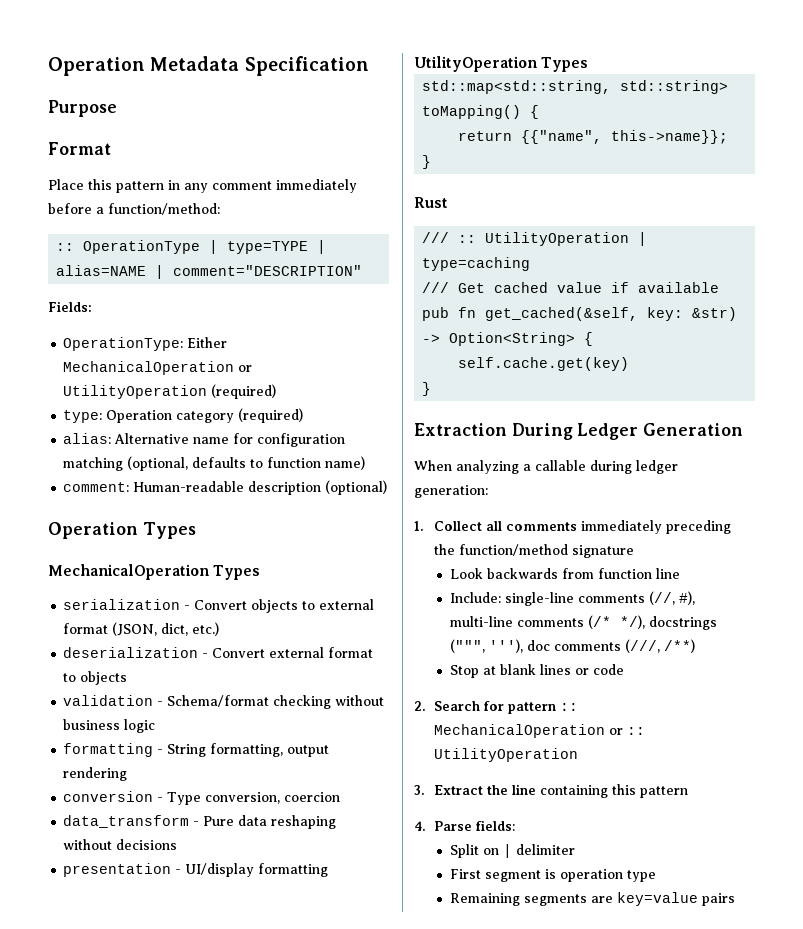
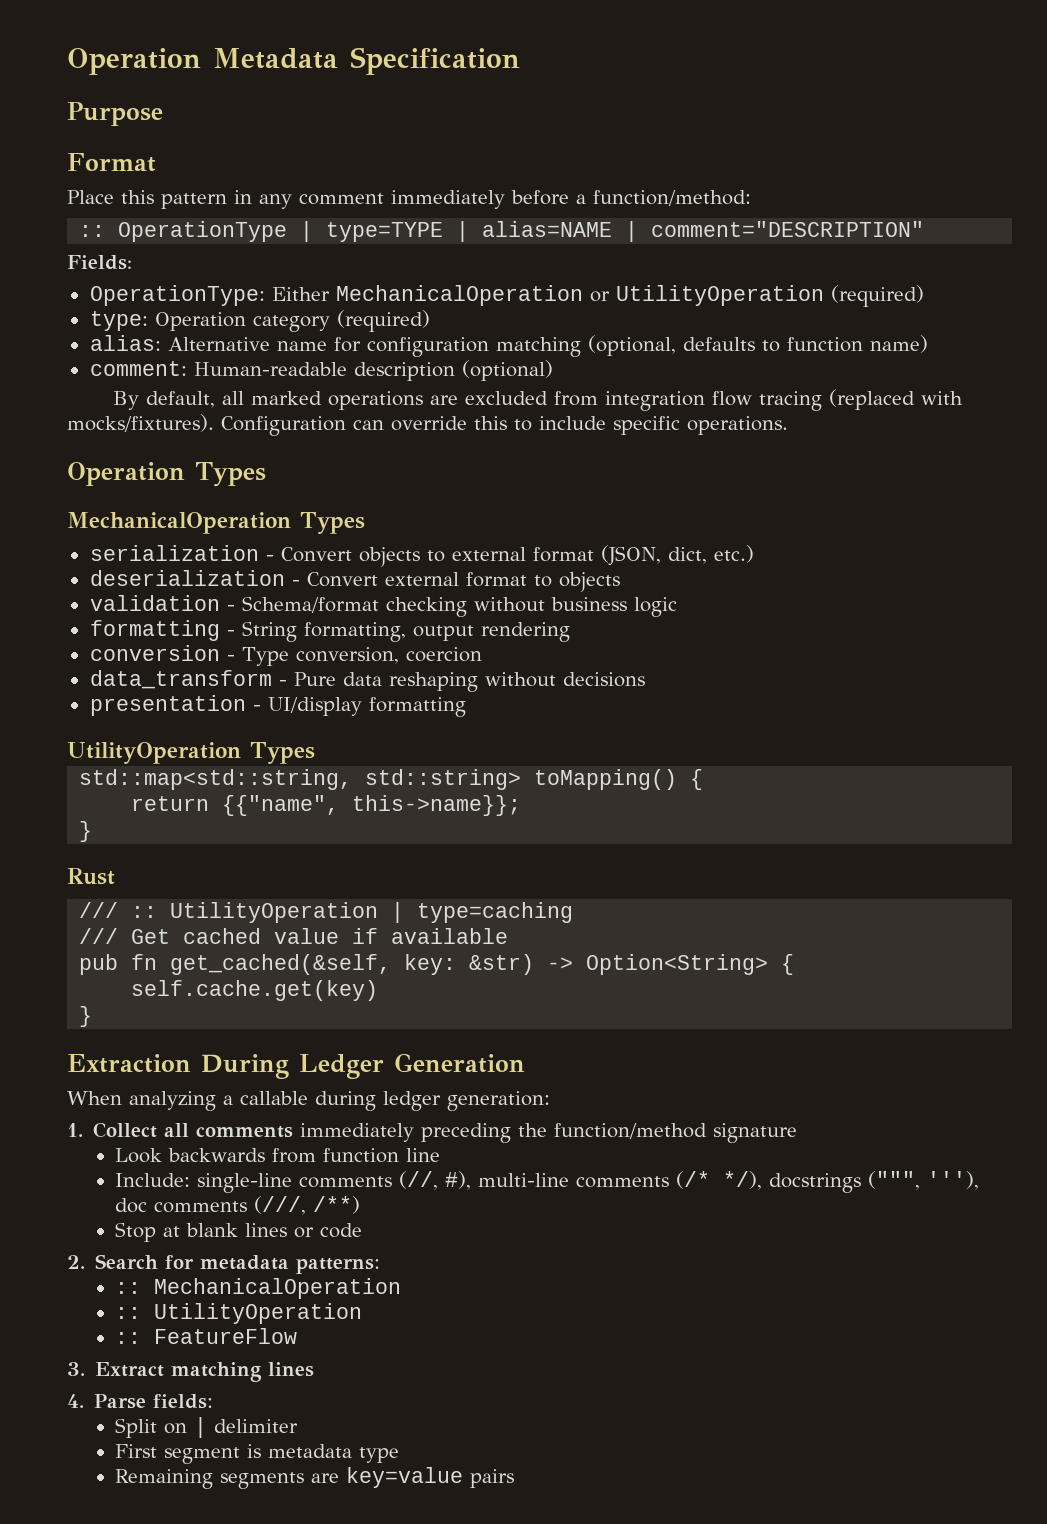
(388, 487) none -> [112,389,963,411] [67,414,788,436] // By default, all marked operations are excluded from integration flow tracing (replaced with mocks/fixtures). Configuration can override this to include specific operations.
[508,702,557,714] pattern -> [200,1255,381,1274] metadata patterns: //
[609,727,646,735] [434,748,579,762] or :: UtilityOperation -> [115,1303,363,1324] [115,1328,298,1344] // :: UtilityOperation // :: FeatureFlow
[487,784,689,798] the line containing this pattern -> [171,1362,315,1382] matching lines
[559,869,623,882] operation -> [268,1444,353,1458] metadata

